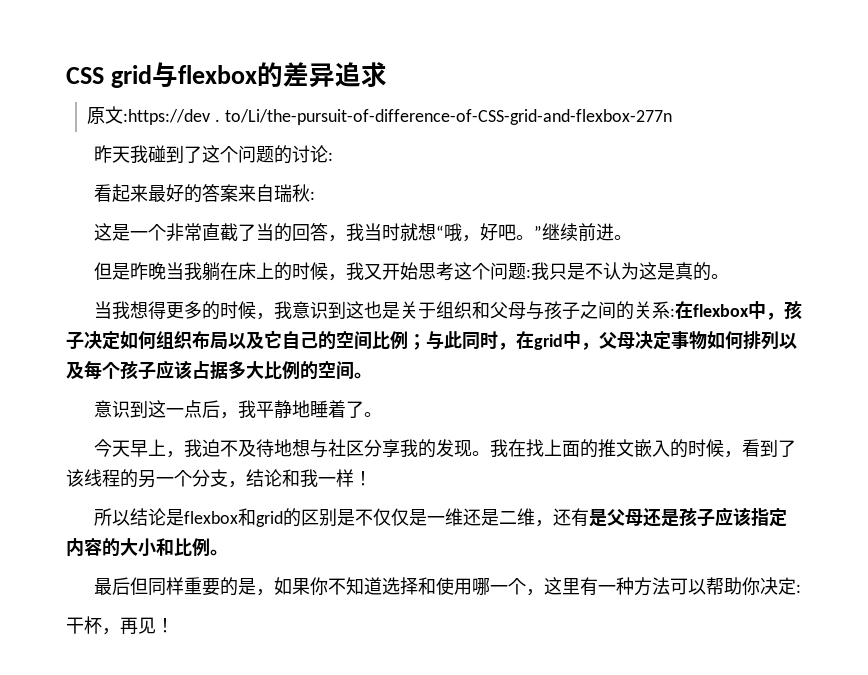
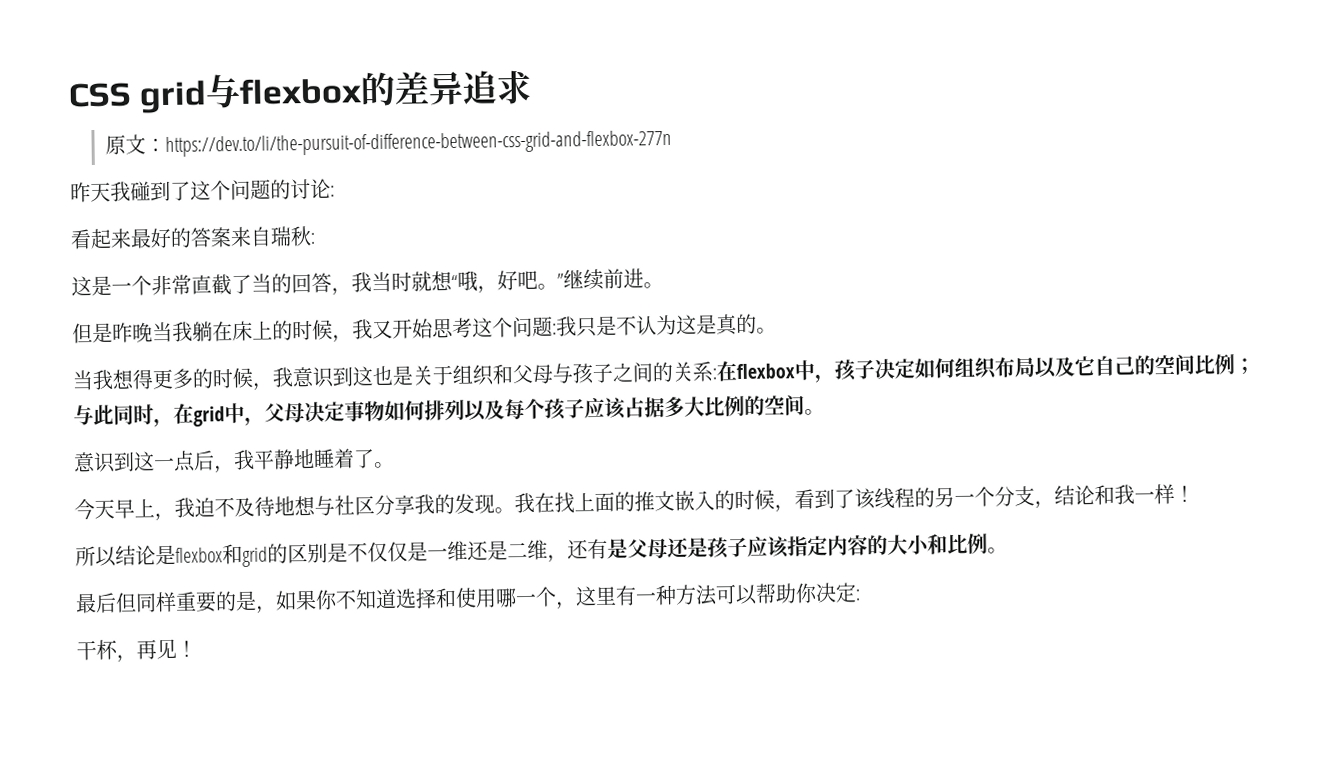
[123,109,672,125] :https://dev . to/Li/the-pursuit-of-difference-of-CSS-grid-and-flexbox-277n -> [144,129,672,157] ：https://dev.to/li/the-pursuit-of-difference-between-css-grid-and-flexbox-277n

